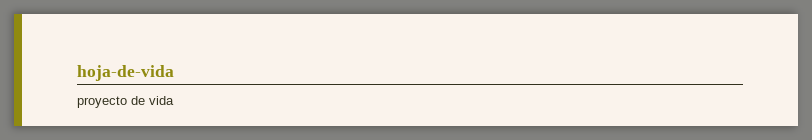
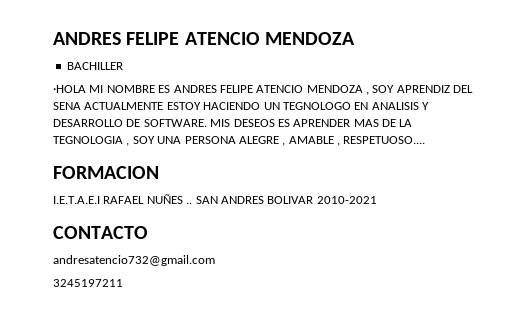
[77,65,174,81] [77,96,174,108] hoja-de-vida // proyecto de vida -> [53,32,355,45] [66,62,123,70] [53,85,474,95] [53,102,429,110] [53,119,413,127] [53,136,426,146] [53,166,159,179] [53,194,377,204] [53,226,148,239] [53,255,215,266] [53,279,123,287] ANDRES FELIPE ATENCIO MENDOZA // BACHILLER // ·HOLA MI NOMBRE ES ANDRES FELIPE ATENCIO MENDOZA , SOY APRENDIZ DEL SENA ACTUALMENTE ESTOY HACIENDO UN TEGNOLOGO EN ANALISIS Y DESARROLLO DE SOFTWARE. MIS DESEOS ES APRENDER MAS DE LA TEGNOLOGIA , SOY UNA PERSONA ALEGRE , AMABLE , RESPETUOSO.... // FORMACION // I.E.T.A.E.I RAFAEL NUÑES .. SAN ANDRES BOLIVAR 2010-2021 // CONTACTO // andresatencio732@gmail.com // 3245197211

